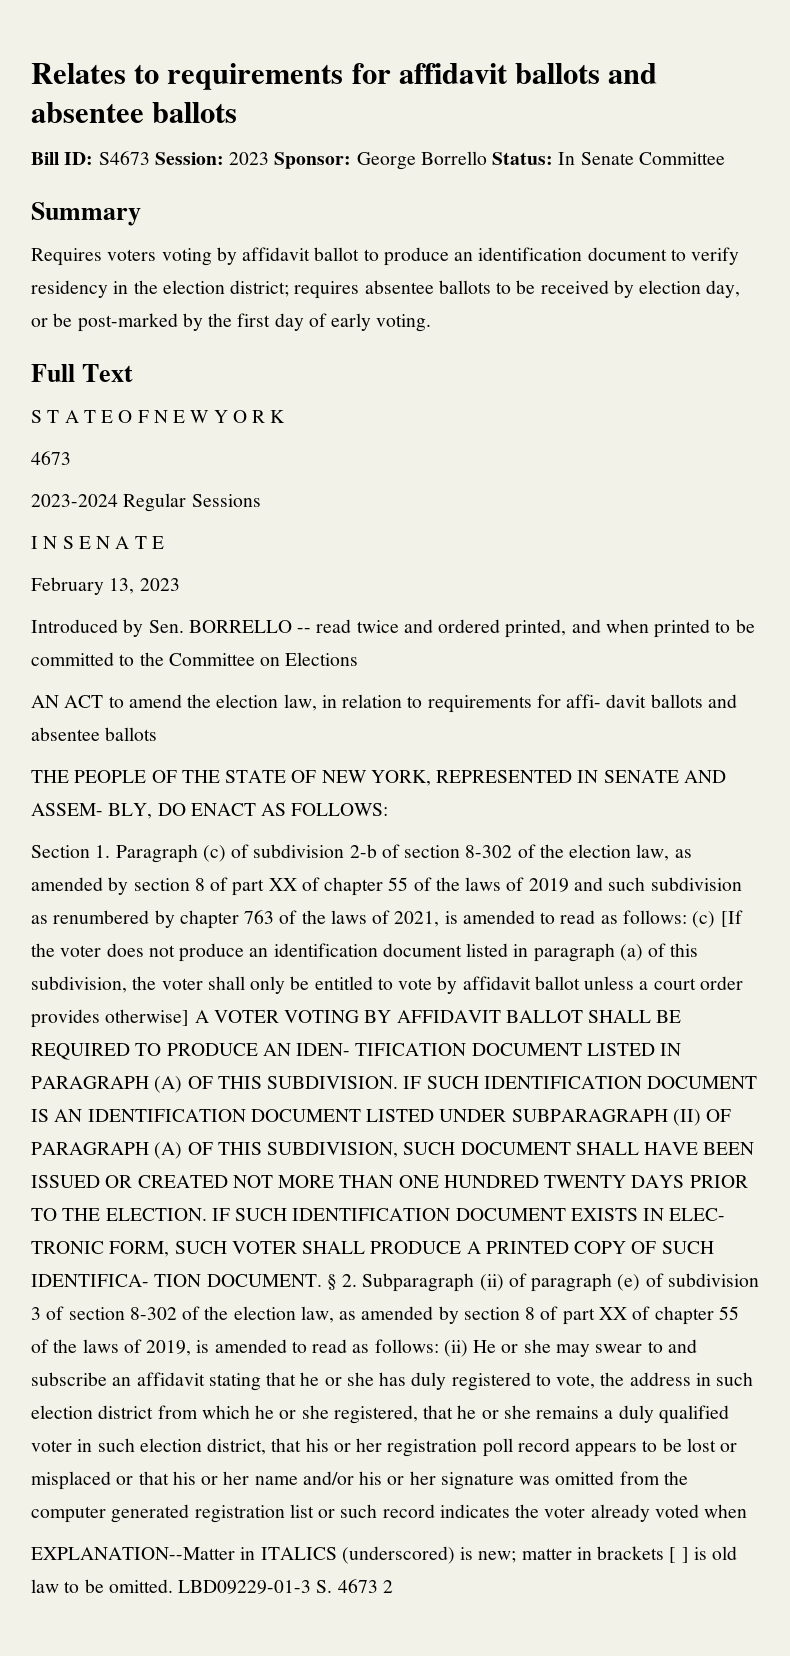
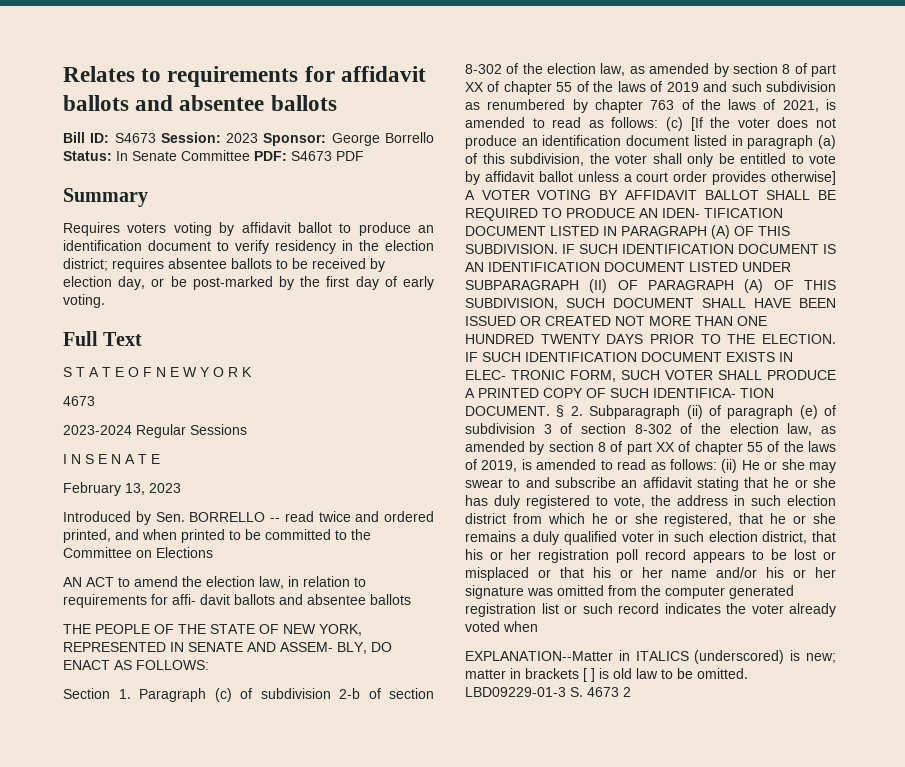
(725, 158) none -> [254,151,364,161] PDF: S4673 PDF

